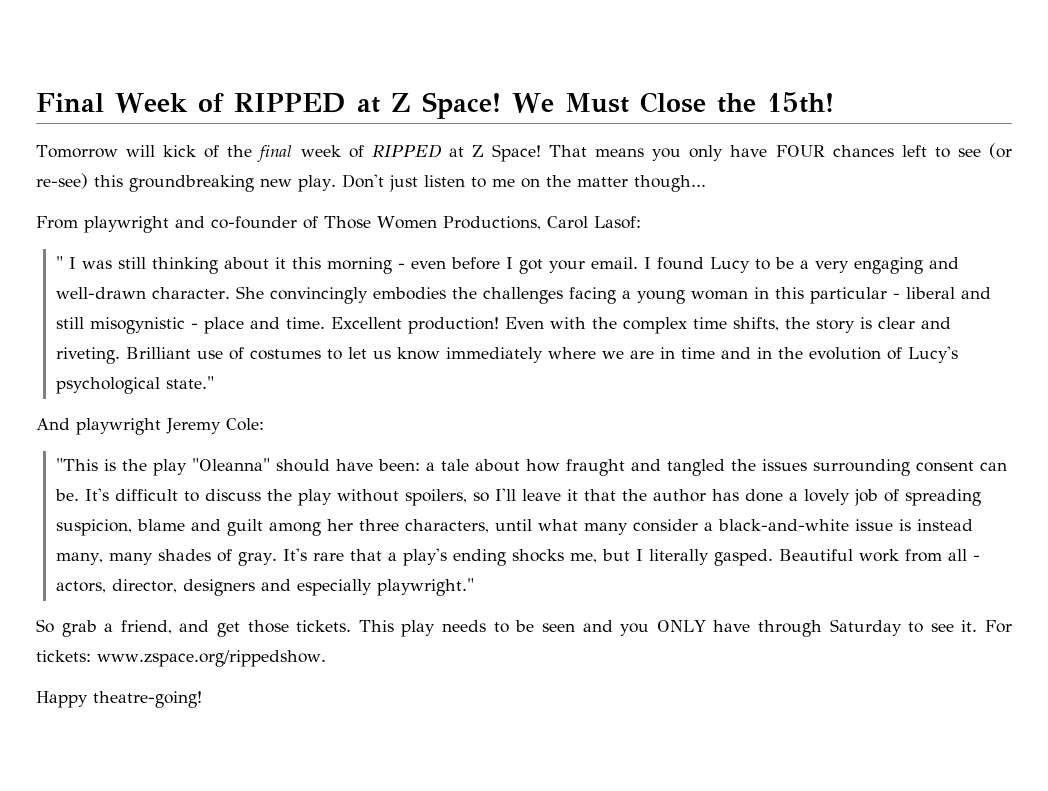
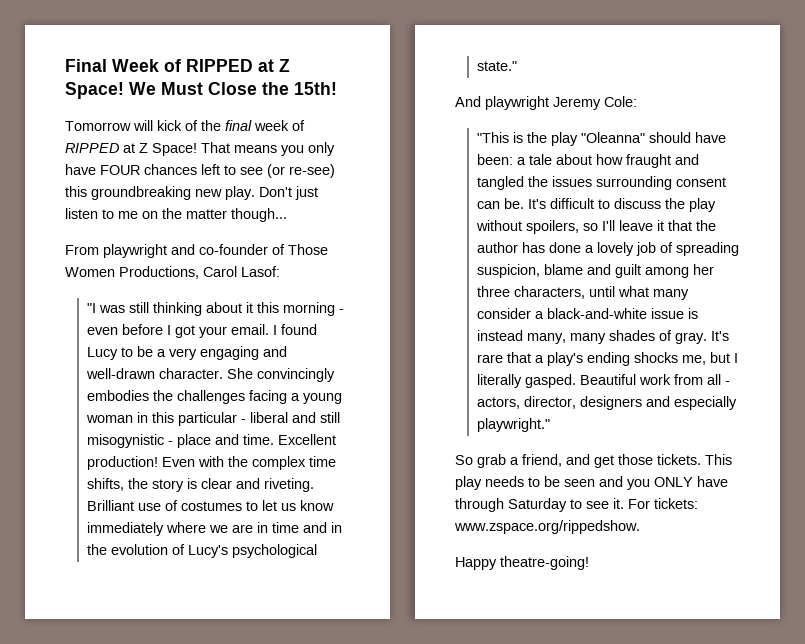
[55,256,76,269] " I -> [87,303,97,313] "I

